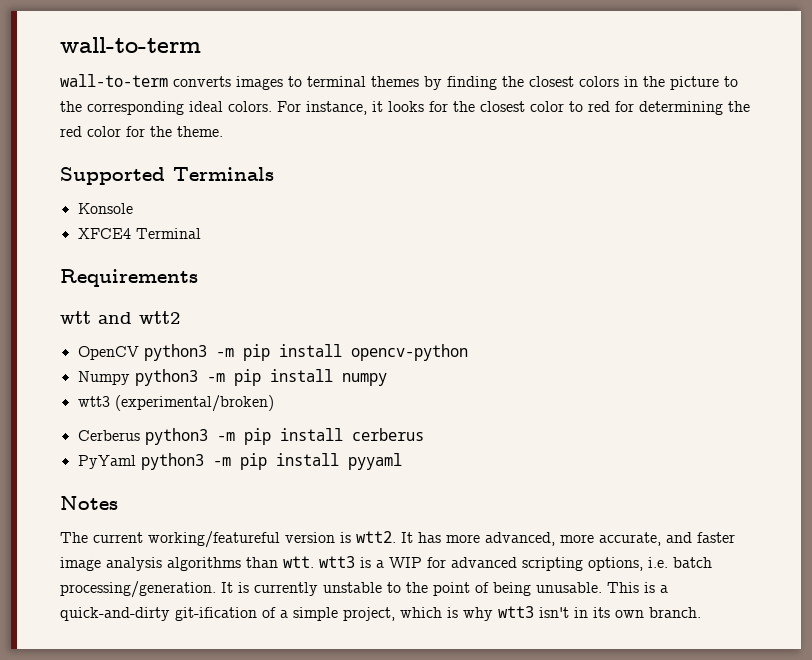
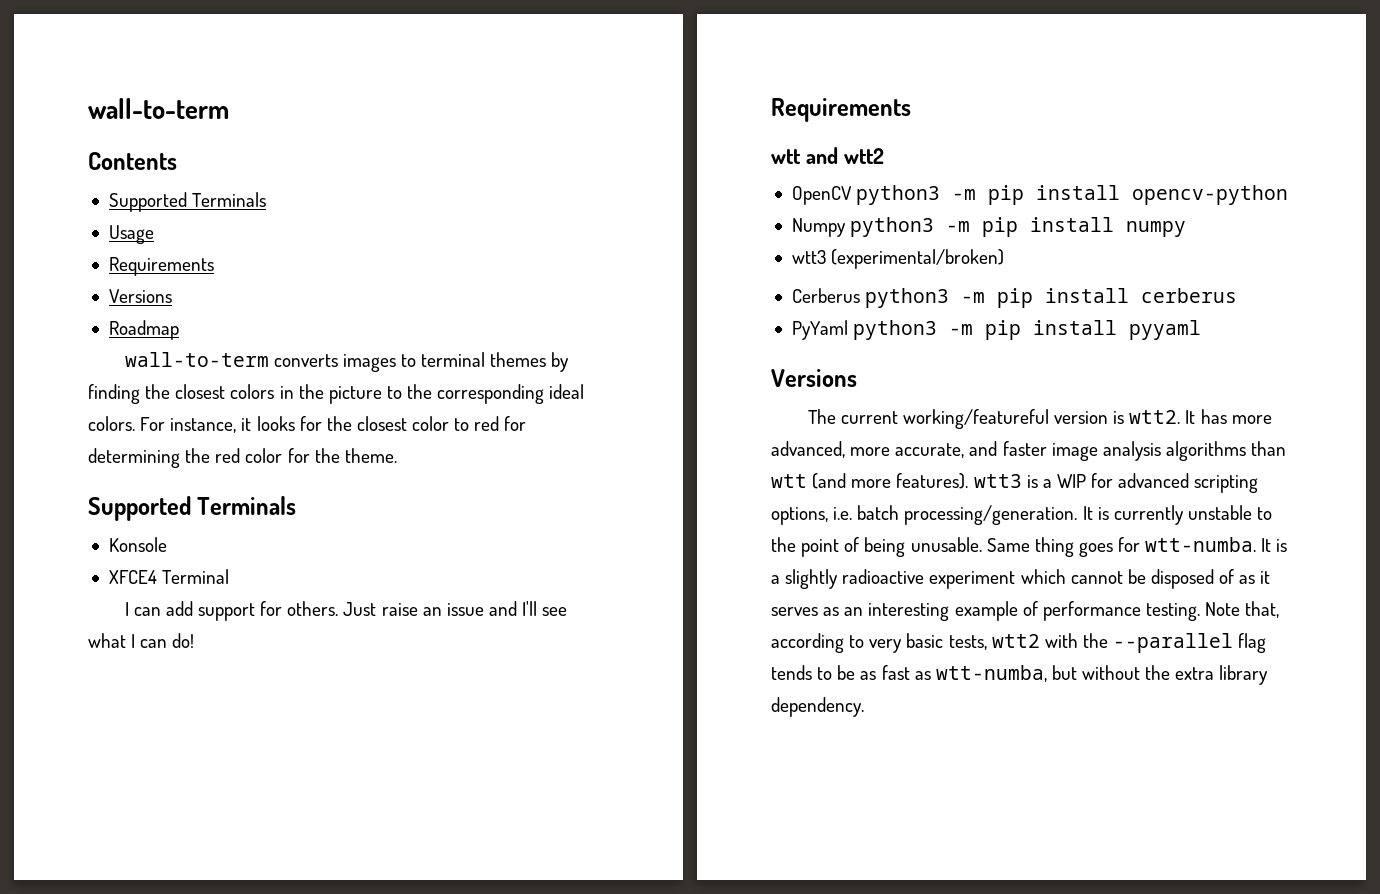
[60,37,201,53] wall-to-term -> [88,98,229,119] [88,152,177,170] [108,192,267,212] [108,225,154,244] [108,257,214,276] [108,289,172,303] [108,320,179,340] wall-to-term // Contents // Supported Terminals // Usage // Requirements // Versions // Roadmap
(201, 233) none -> [124,601,568,621] [88,633,195,648] // I can add support for others. Just raise an issue and I'll see what I can do!
[60,496,118,510] Notes -> [771,369,857,387] Versions
[283,556,314,568] wtt. -> [771,473,969,489] wtt (and more features).
[607,582,668,593] [60,606,701,621] This is a quick-and-dirty git-ification of a simple project, which is why wtt3 isn't in its own branch. -> [986,537,1288,557] [771,569,1271,589] [771,601,1280,621] [771,633,1267,653] [771,665,1269,685] [771,697,864,717] Same thing goes for wtt-numba. It is a slightly radioactive experiment which cannot be disposed of as it serves as an interesting example of performance testing. Note that, according to very basic tests, wtt2 with the --parallel flag tends to be as fast as wtt-numba, but without the extra library dependency.

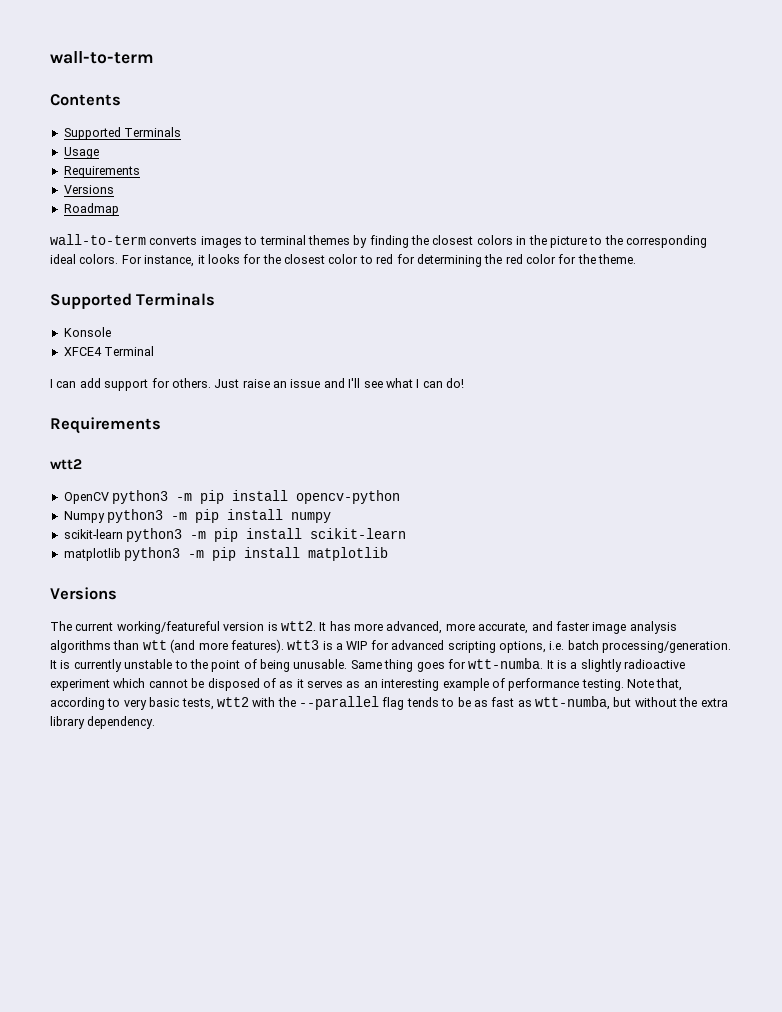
[771,147,838,164] wtt and -> (161, 425) none
[791,249,1005,269] [791,288,1238,308] [791,320,1201,340] wtt3 (experimental/broken) // Cerberus python3 -m pip install cerberus // PyYaml python3 -m pip install pyyaml -> [63,528,407,542] [63,547,389,561] scikit-learn python3 -m pip install scikit-learn // matplotlib python3 -m pip install matplotlib

